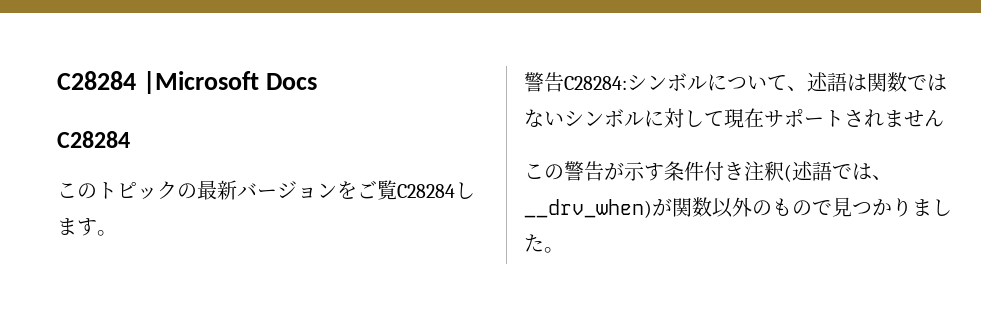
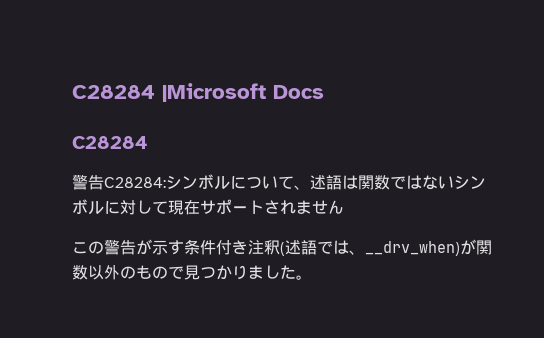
[57,180,475,200] [57,218,117,236] // このトピックの最新バージョンをご覧C28284します。 -> (148, 142) none

